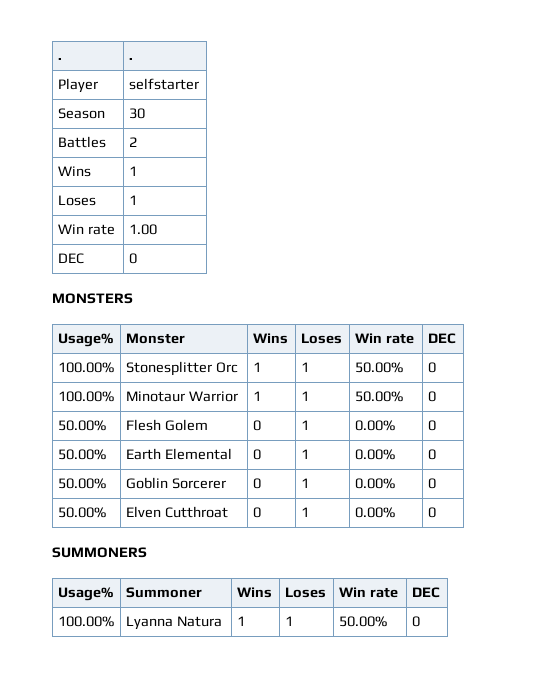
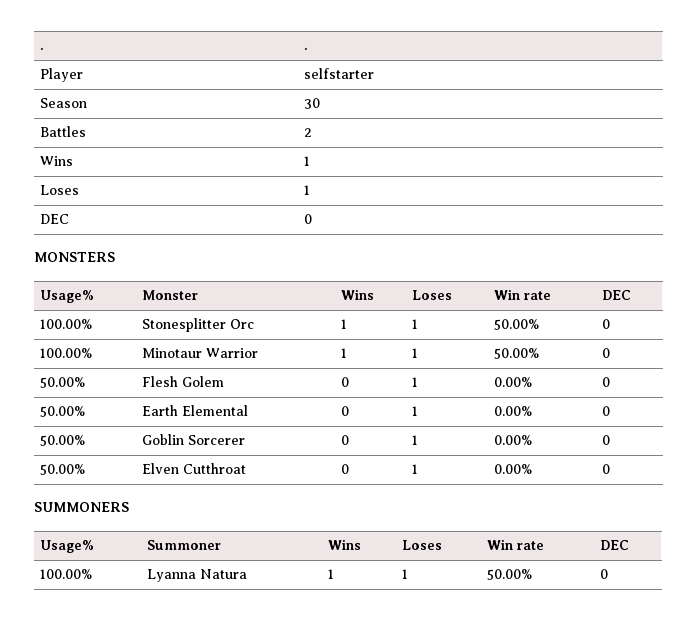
[57,224,115,235] [128,224,157,235] // Win rate | 1.00 -> (311, 190) none

